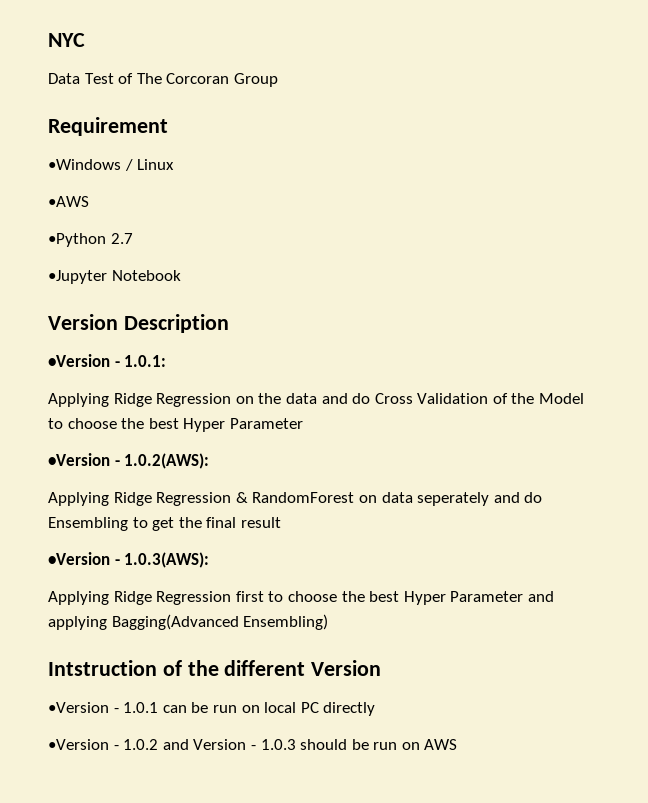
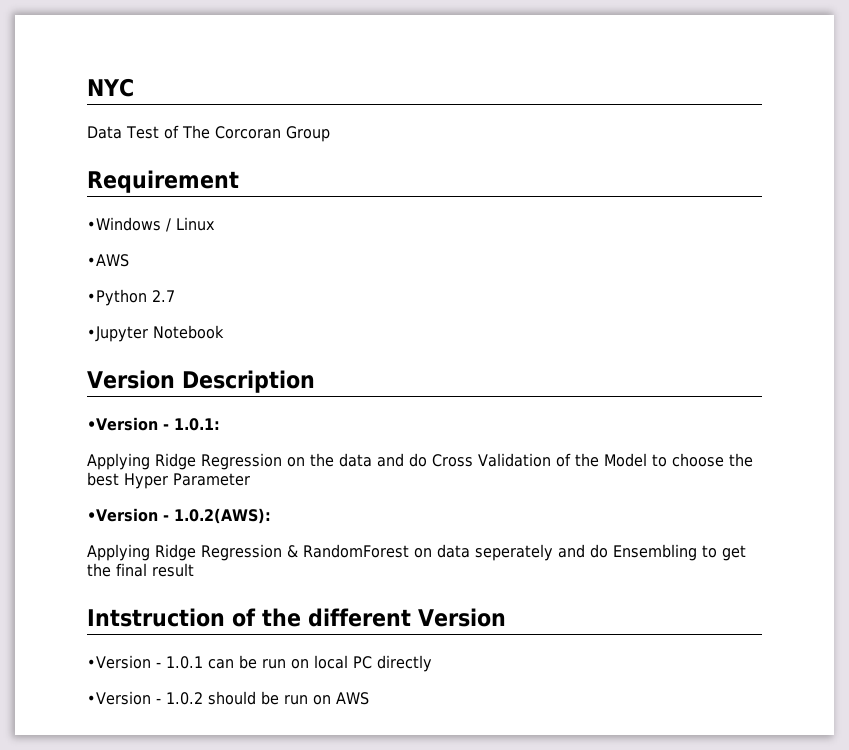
[48,552,210,568] [48,591,554,605] [48,614,329,630] // •Version - 1.0.3(AWS): // Applying Ridge Regression first to choose the best Hyper Parameter and applying Bagging(Advanced Ensembling) -> (194, 570) none
[162,739,296,750] and Version - 1.0.3 -> (203, 698) none

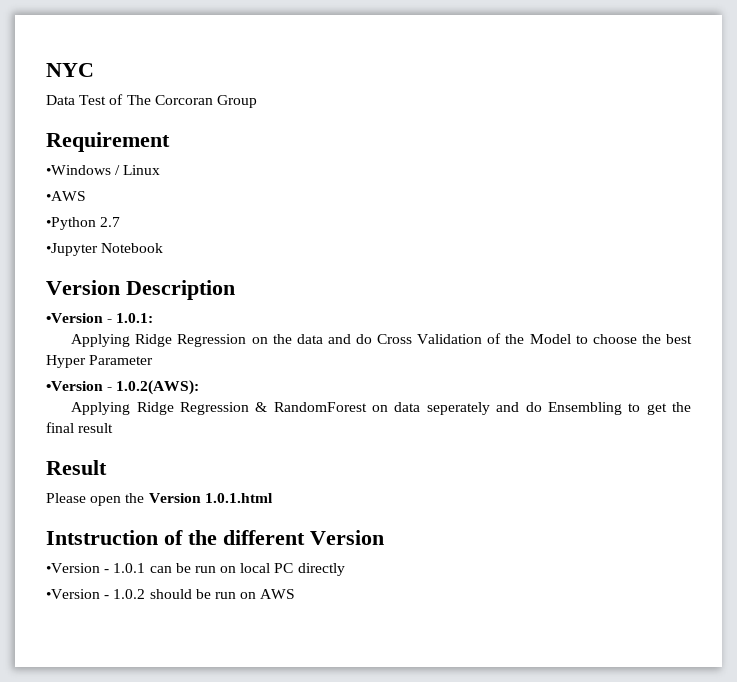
(194, 570) none -> [46,460,107,475] [46,493,273,506] // Result // Please open the Version 1.0.1.html

